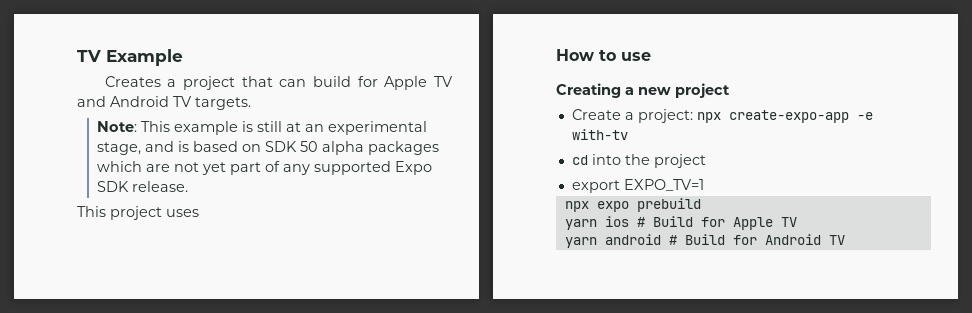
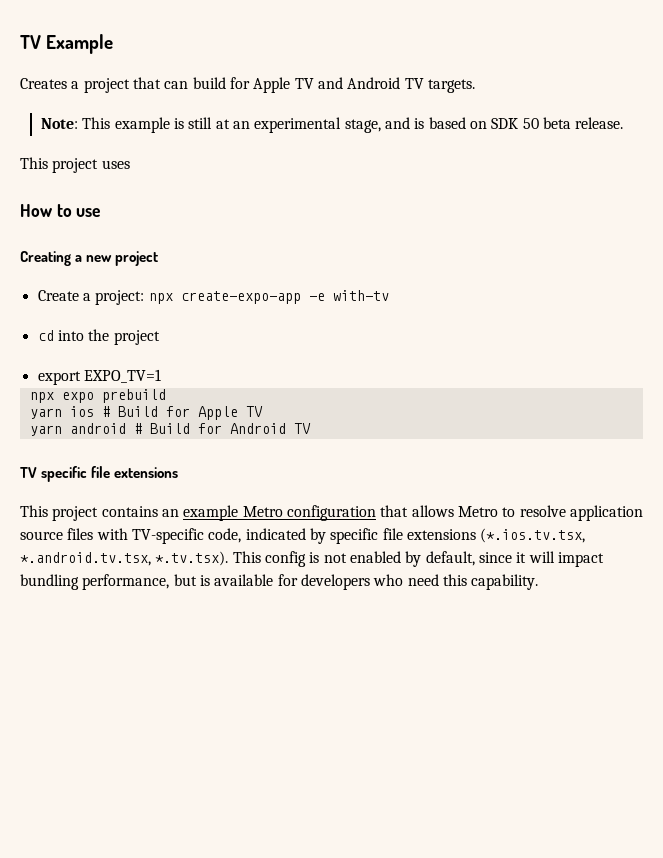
[322,141,440,155] [97,161,433,175] [97,181,130,192] alpha packages which are not yet part of any supported Expo SDK -> [542,117,571,129] beta
(845, 240) none -> [20,466,179,482] [20,505,643,521] [20,528,586,544] [20,551,604,567] [20,574,539,590] // TV specific file extensions // This project contains an example Metro configuration that allows Metro to resolve application source files with TV-specific code, indicated by specific file extensions (*.ios.tv.tsx, *.android.tv.tsx, *.tv.tsx). This config is not enabled by default, since it will impact bundling performance, but is available for developers who need this capability.

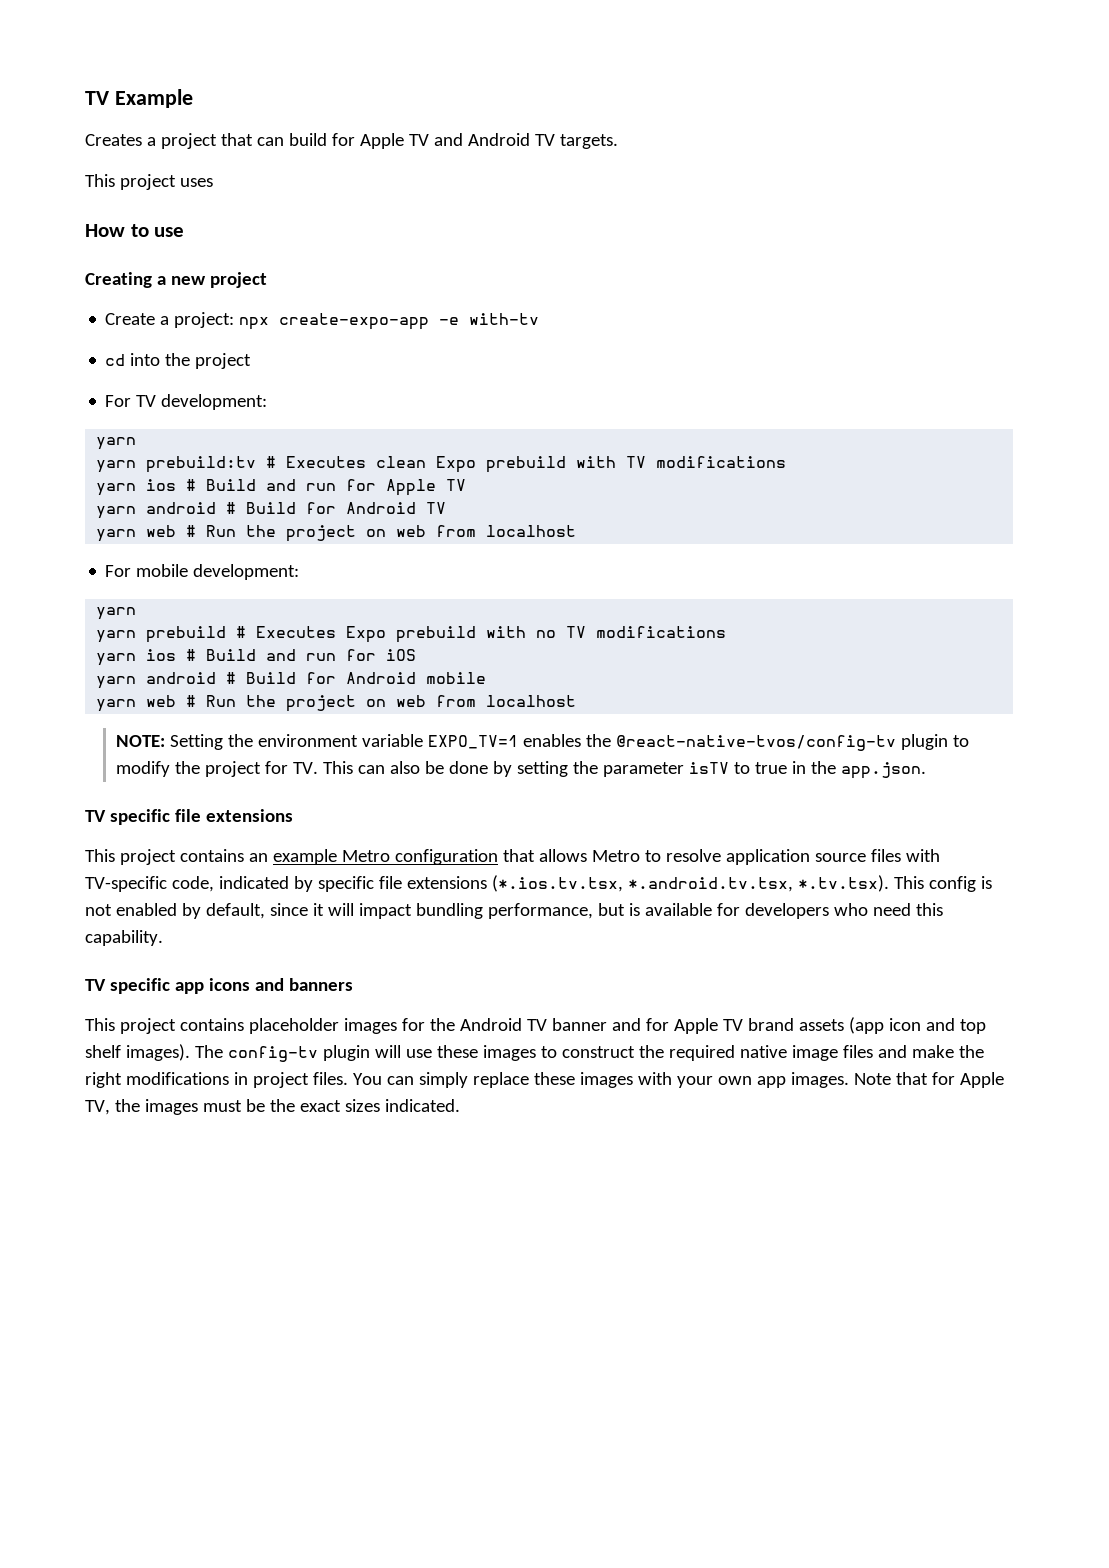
[41,117,624,133] // Note: This example is still at an experimental stage, and is based on SDK 50 beta release. -> (618, 141) none
[37,369,161,385] [29,389,166,403] [29,406,158,419] export EXPO_TV=1 // npx expo prebuild // yarn ios # Build -> [105,394,268,410] [96,437,137,450] [96,456,787,473] [96,479,337,496] For TV development: // yarn // yarn prebuild:tv # Executes clean Expo prebuild with TV modifications // yarn ios # Build and run
(311, 428) none -> [96,525,577,542] [105,564,300,580] [96,607,137,620] [96,626,727,643] [96,649,417,666] [96,672,487,689] [96,695,577,712] [115,734,969,751] [115,761,926,779] // yarn web # Run the project on web from localhost // For mobile development: // yarn // yarn prebuild # Executes Expo prebuild with no TV modifications // yarn ios # Build and run for iOS // yarn android # Build for Android mobile // yarn web # Run the project on web from localhost // NOTE: Setting the environment variable EXPO_TV=1 enables the @react-native-tvos/config-tv plugin to modify the project for TV. This can also be done by setting the parameter isTV to true in the app.json.
(539, 582) none -> [85,978,353,994] [85,1017,986,1034] [85,1044,984,1062] [85,1072,1004,1088] [85,1099,460,1115] // TV specific app icons and banners // This project contains placeholder images for the Android TV banner and for Apple TV brand assets (app icon and top shelf images). The config-tv plugin will use these images to construct the required native image files and make the right modifications in project files. You can simply replace these images with your own app images. Note that for Apple TV, the images must be the exact sizes indicated.

